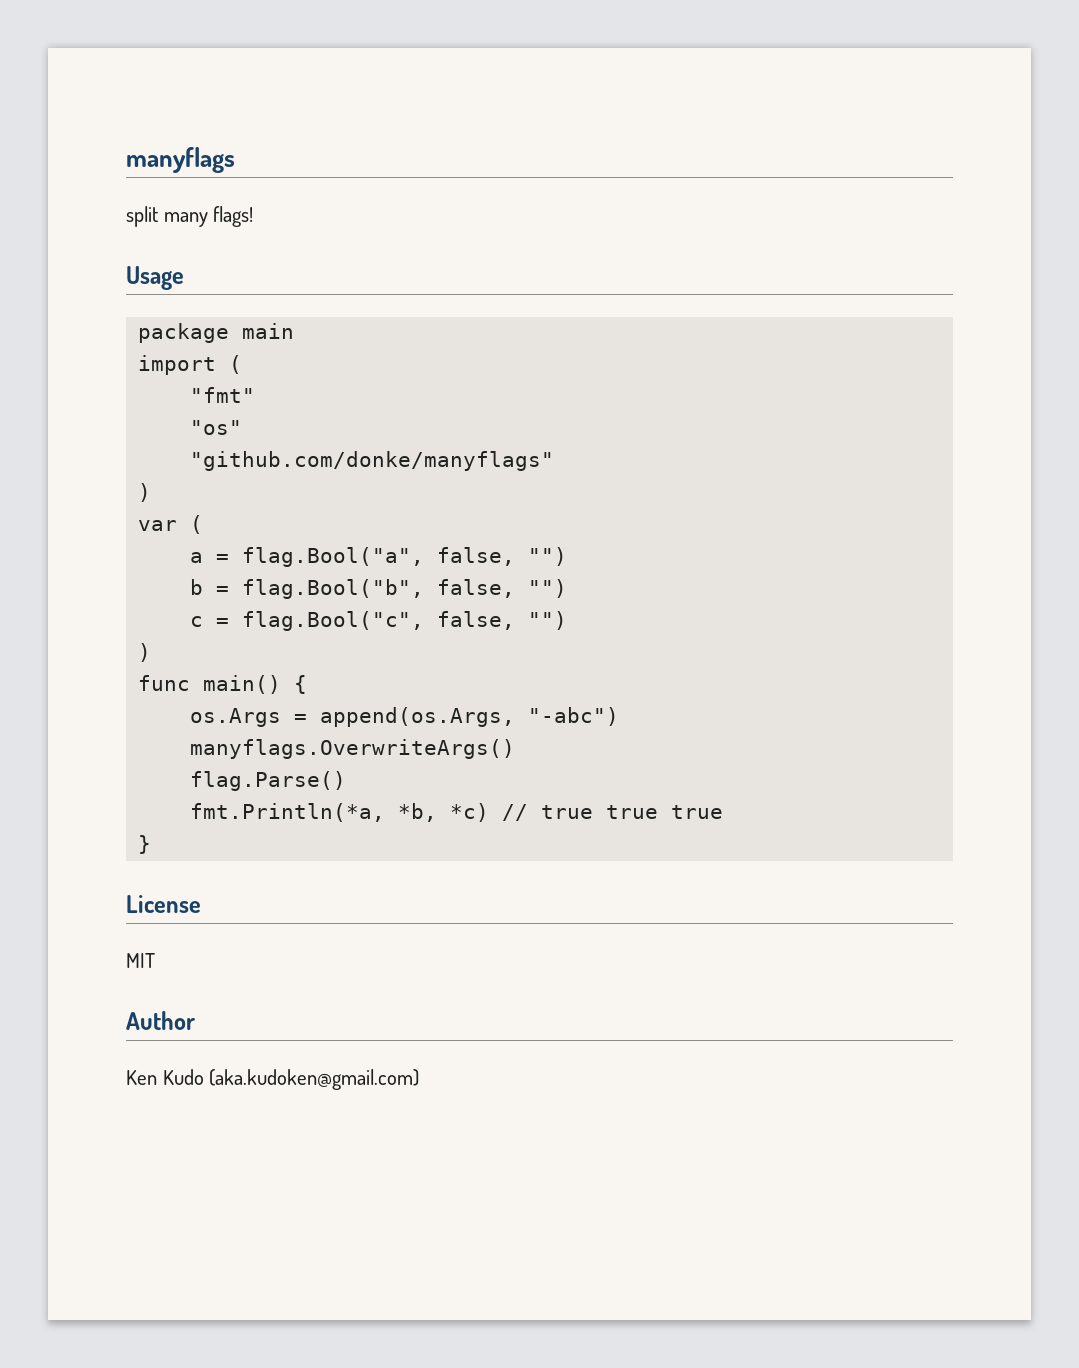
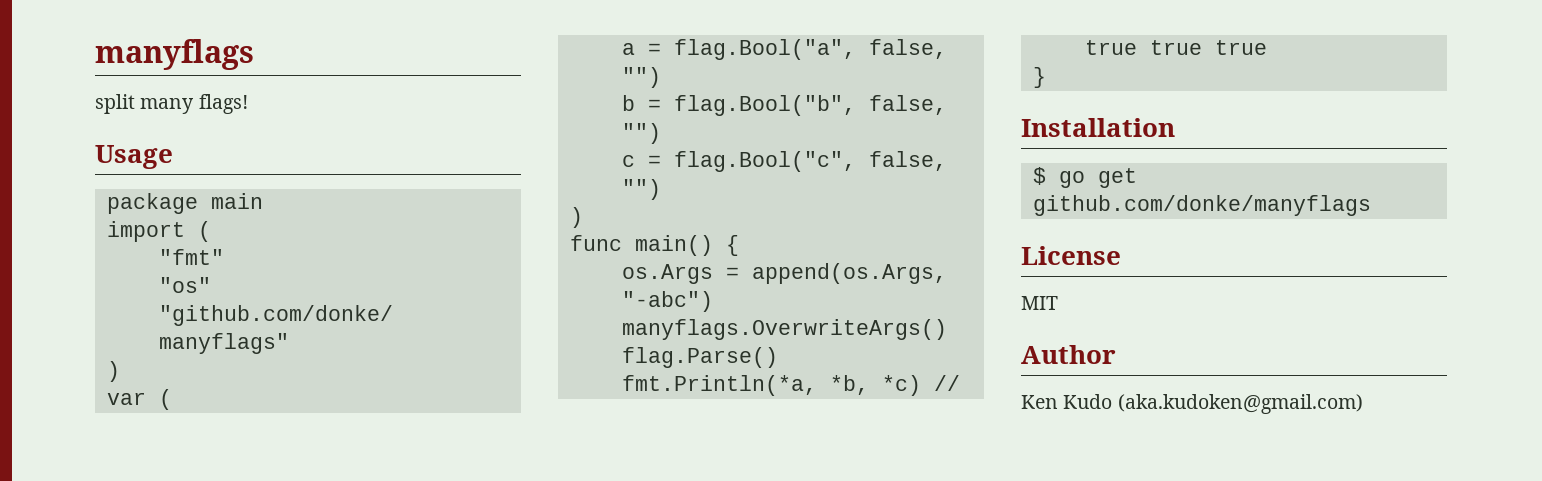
(152, 844) none -> [1021,118,1175,137] [1032,167,1137,188] [1032,195,1371,216] // Installation // $ go get github.com/donke/manyflags

